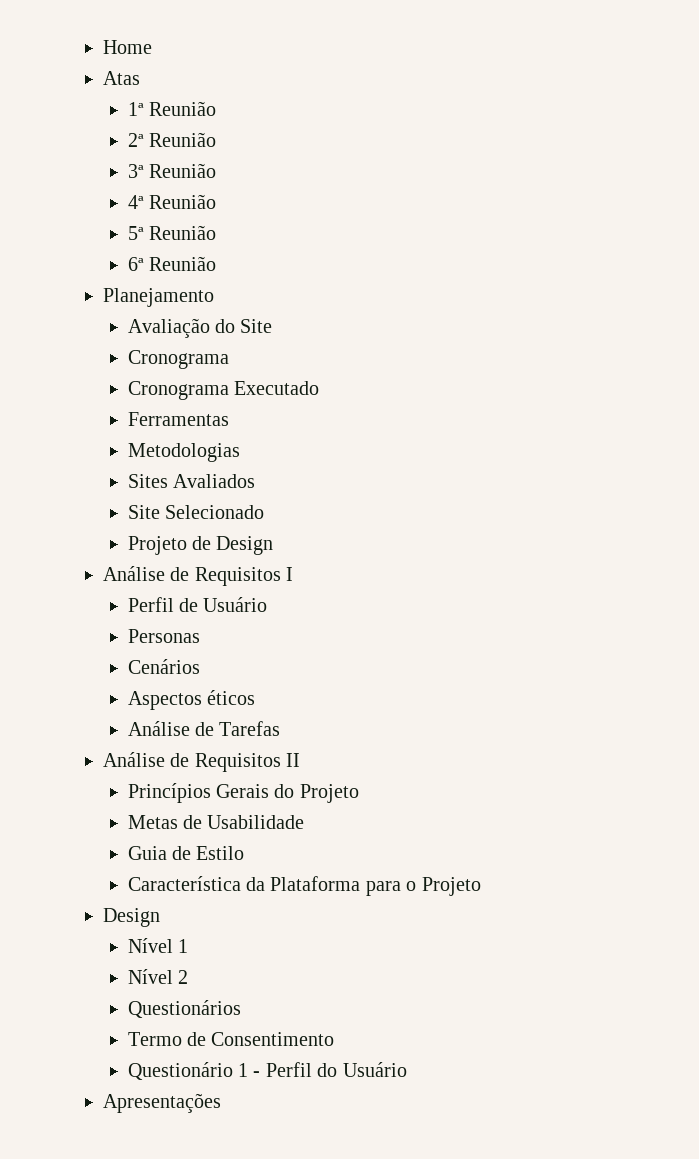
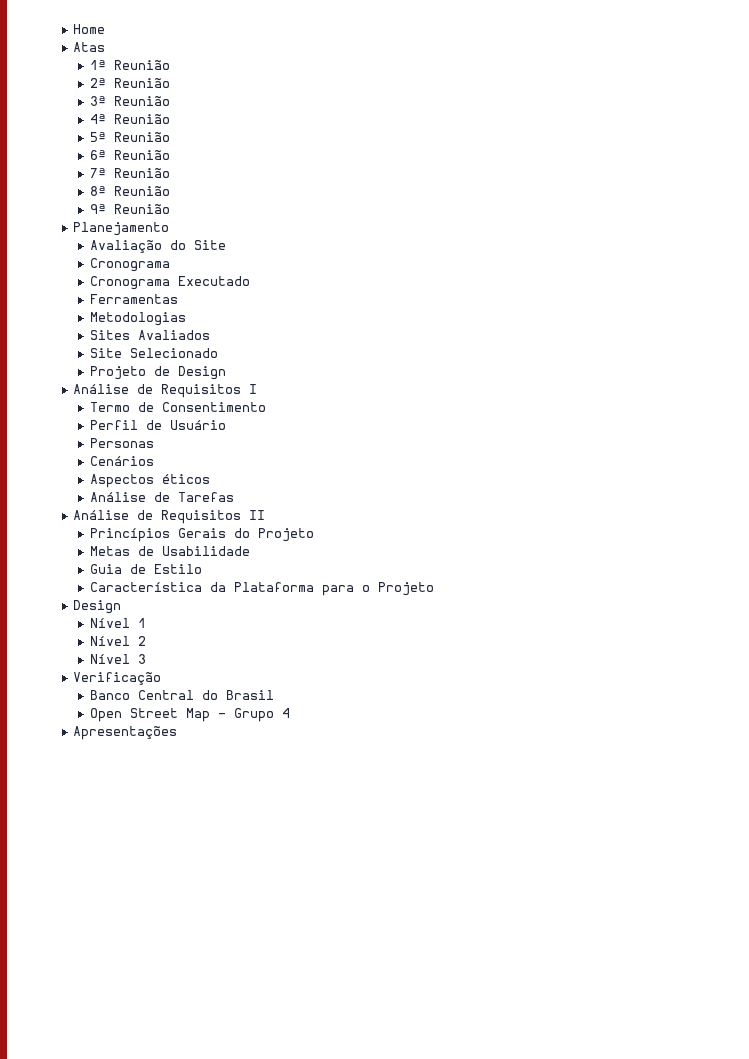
(217, 263) none -> [89,168,170,178] [89,186,170,196] [89,204,170,214] // 7ª Reunião // 8ª Reunião // 9ª Reunião
(294, 574) none -> [89,402,266,412] // Termo de Consentimento
[127,1000,241,1018] [127,1032,335,1046] [127,1062,407,1080] Questionários // Termo de Consentimento // Questionário 1 - Perfil do Usuário -> [89,654,146,664] [73,672,162,685] [89,690,274,700] [89,708,290,722] Nível 3 // Verificação // Banco Central do Brasil // Open Street Map - Grupo 4

